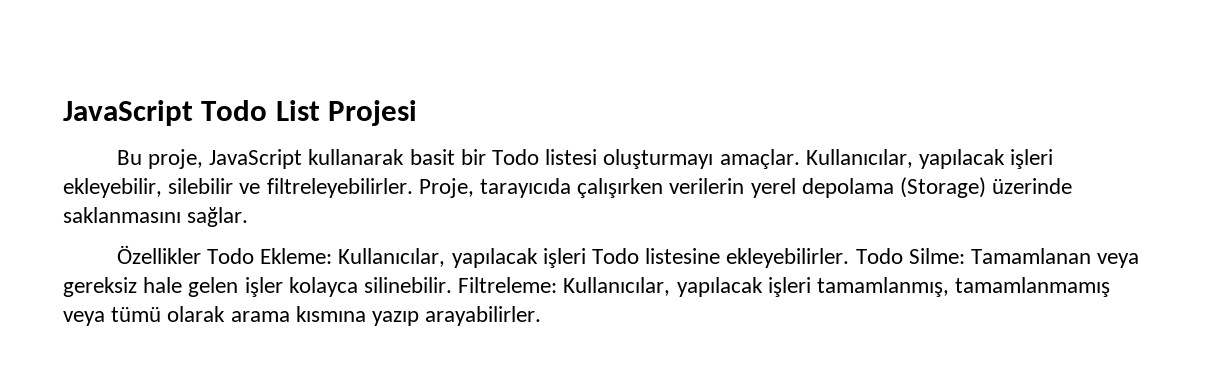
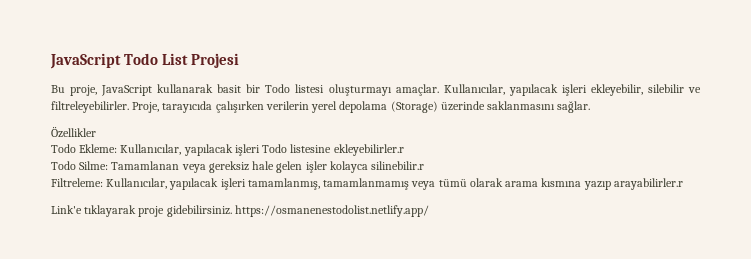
(201, 254) none -> (96, 132) //
[726,248,850,268] ekleyebilirler. -> [333,144,404,156] ekleyebilirler.r //
[364,277,453,293] silinebilir. -> [371,161,425,170] silinebilir.r //
[425,306,542,326] arayabilirler. -> [613,178,683,190] [51,205,429,217] arayabilirler.r // Link'e tıklayarak proje gidebilirsiniz. https://osmanenestodolist.netlify.app/

